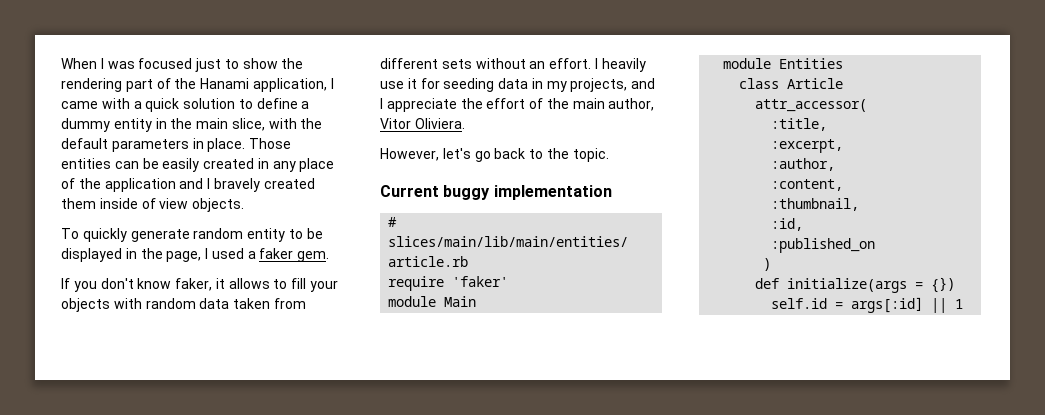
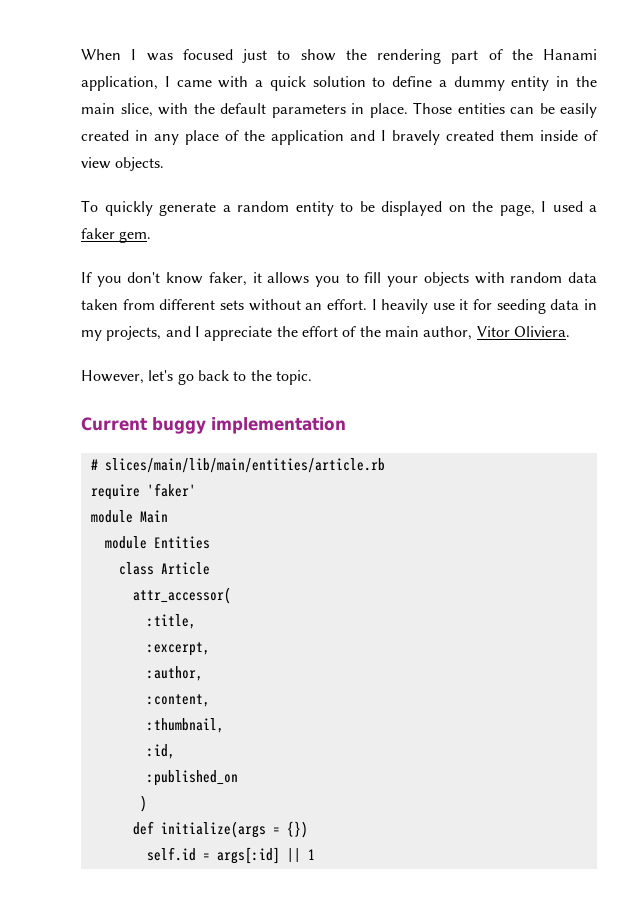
(190, 235) none -> [222,205,231,212] a
[125,248,137,259] in -> [448,205,466,212] on
(270, 283) none -> [315,276,340,287] you

